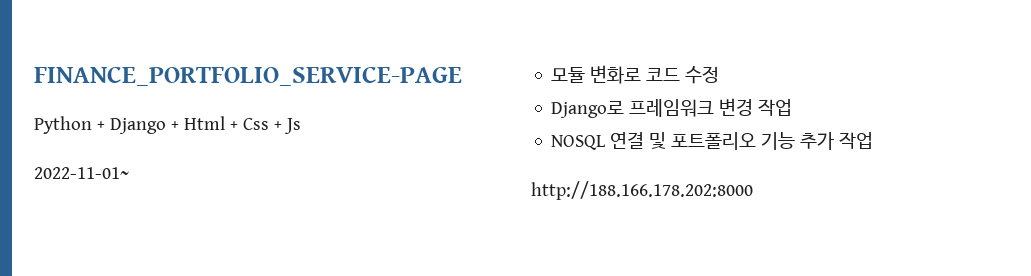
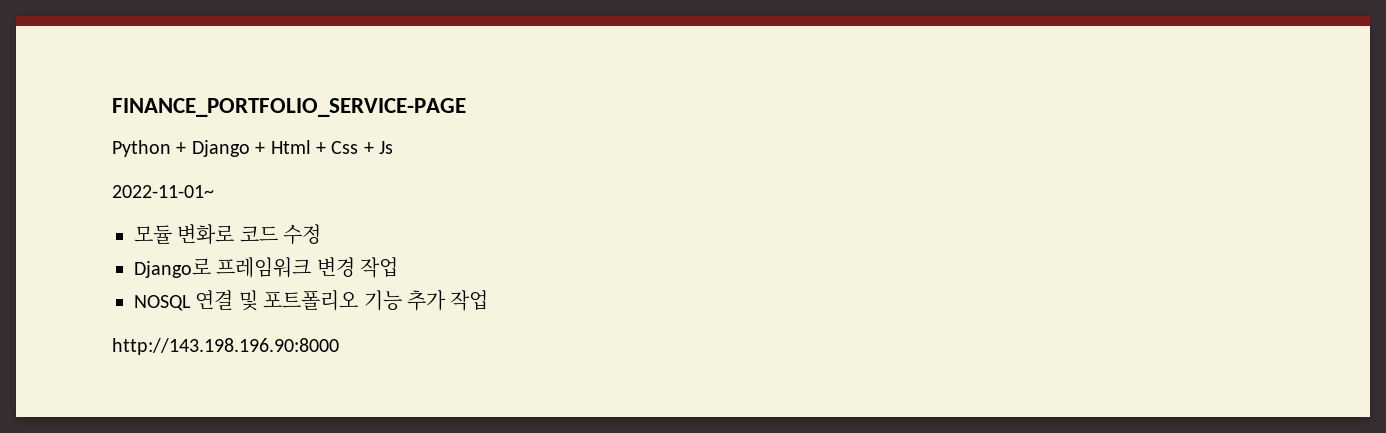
[531,181,753,200] http://188.166.178.202:8000 -> [112,338,339,355] http://143.198.196.90:8000

